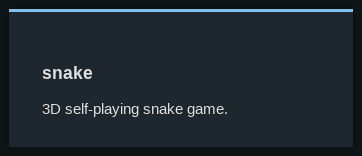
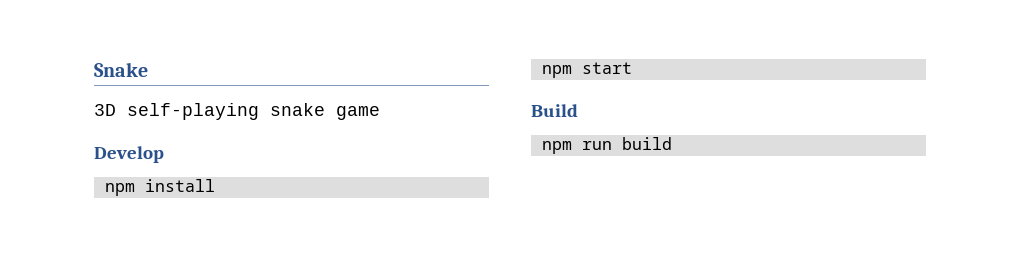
[42,66,93,79] snake -> [94,62,148,77] Snake
[187,106,229,117] game. -> [336,106,380,120] [94,146,164,163] [104,179,215,196] [541,62,632,78] [531,104,578,117] [541,137,672,154] game // Develop // npm install // npm start // Build // npm run build

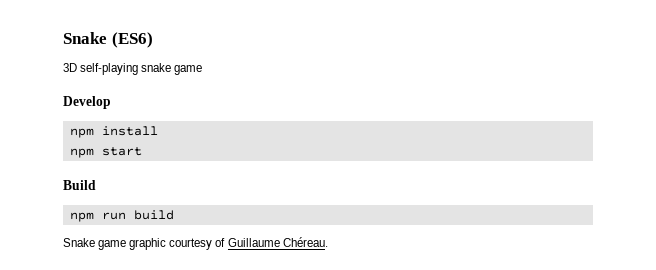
[94,62,148,77] Snake -> [63,32,153,48] Snake (ES6)
(672, 143) none -> [63,237,328,250] // Snake game graphic courtesy of Guillaume Chéreau.

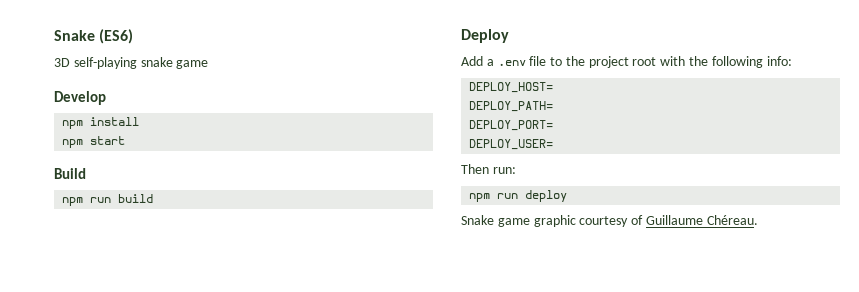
(174, 215) none -> [461,29,509,43] [461,56,792,68] [469,82,554,93] [469,101,554,112] [469,120,554,131] [469,139,554,150] [461,164,516,174] [469,190,568,202] // Deploy // Add a .env file to the project root with the following info: // DEPLOY_HOST= // DEPLOY_PATH= // DEPLOY_PORT= // DEPLOY_USER= // Then run: // npm run deploy

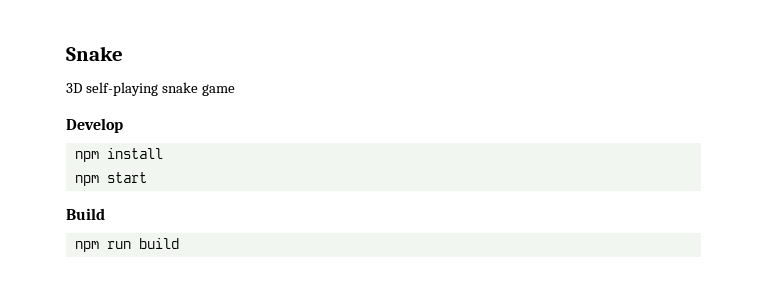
[54,29,134,44] Snake (ES6) -> [66,46,123,61] Snake
[461,29,509,43] [461,56,792,68] [469,82,554,93] [469,101,554,112] [469,120,554,131] [469,139,554,150] [461,164,516,174] [469,190,568,202] [461,215,758,227] // Deploy // Add a .env file to the project root with the following info: // DEPLOY_HOST= // DEPLOY_PATH= // DEPLOY_PORT= // DEPLOY_USER= // Then run: // npm run deploy // Snake game graphic courtesy of Guillaume Chéreau. -> (179, 243) none

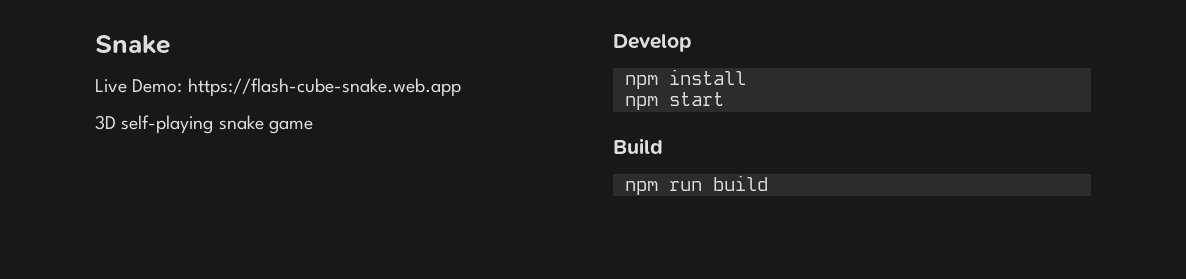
(123, 53) none -> [95,78,461,97] // Live Demo: https://flash-cube-snake.web.app

